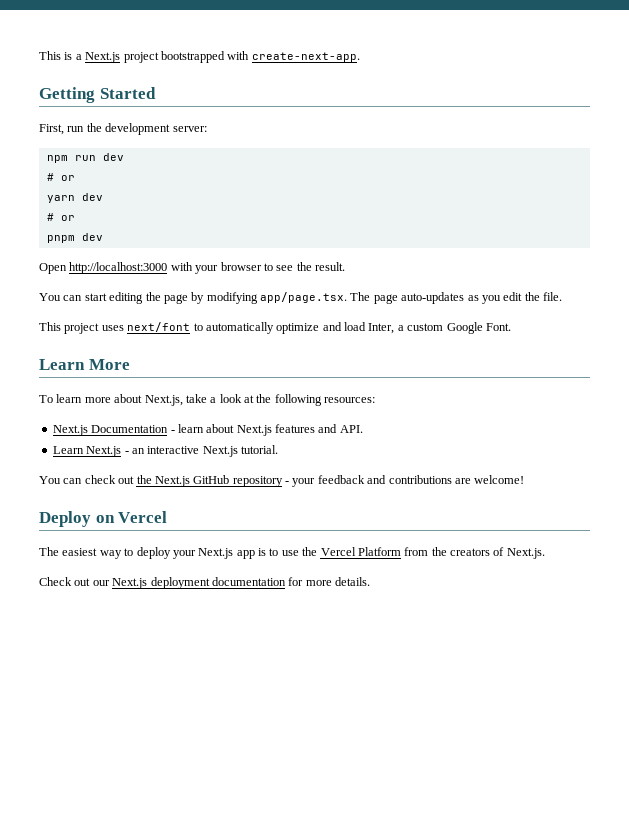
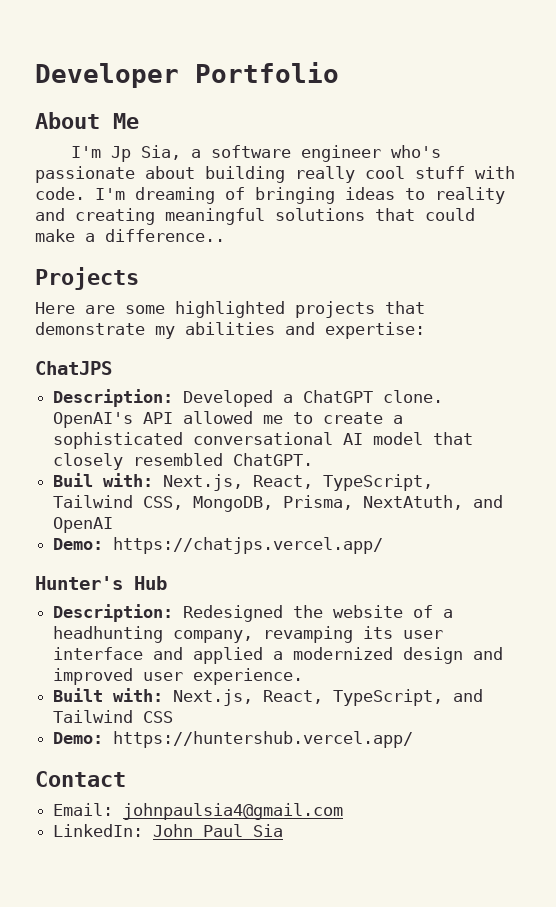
[39,51,360,63] [39,87,156,103] [39,123,207,135] [46,153,124,163] [46,173,75,181] [46,193,103,203] [46,213,75,221] [46,233,103,243] [39,262,345,274] [39,292,562,304] [39,322,511,334] [39,359,130,370] [39,394,376,406] [52,424,363,436] [52,445,278,457] [39,475,525,487] [39,511,168,527] [39,547,545,559] [39,577,370,589] This is a Next.js project bootstrapped with create-next-app. // Getting Started // First, run the development server: // npm run dev // # or // yarn dev // # or // pnpm dev // Open http://localhost:3000 with your browser to see the result. // You can start editing the page by modifying app/page.tsx. The page auto-updates as you edit the file. // This project uses next/font to automatically optimize and load Inter, a custom Google Font. // Learn More // To learn more about Next.js, take a look at the following resources: // Next.js Documentation - learn about Next.js features and API. // Learn Next.js - an interactive Next.js tutorial. // You can check out the Next.js GitHub repository - your feedback and contributions are welcome! // Deploy on Vercel // The easiest way to deploy your Next.js app is to use the Vercel Platform from the creators of Next.js. // Check out our Next.js deployment documentation for more details. -> [35,62,339,88] [35,112,139,129] [70,145,441,162] [35,166,515,183] [35,187,505,204] [35,208,475,225] [35,229,225,242] [35,267,139,290] [35,301,425,318] [35,322,425,339] [35,361,112,375] [53,389,444,407] [53,411,404,428] [53,432,474,449] [53,453,314,470] [53,473,434,491] [53,495,504,512] [53,517,114,533] [53,537,384,554] [35,576,167,590] [53,604,454,622] [53,626,444,643] [53,647,504,664] [53,668,304,685] [53,688,484,706] [53,710,174,723] [53,731,414,748] [35,771,126,787] [53,803,344,820] [53,824,284,837] Developer Portfolio // About Me // I'm Jp Sia, a software engineer who's passionate about building really cool stuff with code. I'm dreaming of bringing ideas to reality and creating meaningful solutions that could make a difference.. // Projects // Here are some highlighted projects that demonstrate my abilities and expertise: // ChatJPS // Description: Developed a ChatGPT clone. OpenAI's API allowed me to create a sophisticated conversational AI model that closely resembled ChatGPT. // Buil with: Next.js, React, TypeScript, Tailwind CSS, MongoDB, Prisma, NextAtuth, and OpenAI // Demo: https://chatjps.vercel.app/ // Hunter's Hub // Description: Redesigned the website of a headhunting company, revamping its user interface and applied a modernized design and improved user experience. // Built with: Next.js, React, TypeScript, and Tailwind CSS // Demo: https://huntershub.vercel.app/ // Contact // Email: johnpaulsia4@gmail.com // LinkedIn: John Paul Sia

